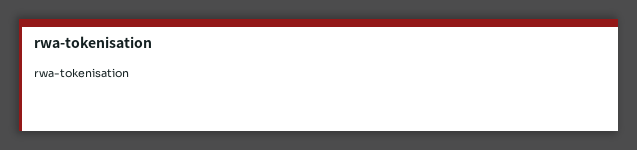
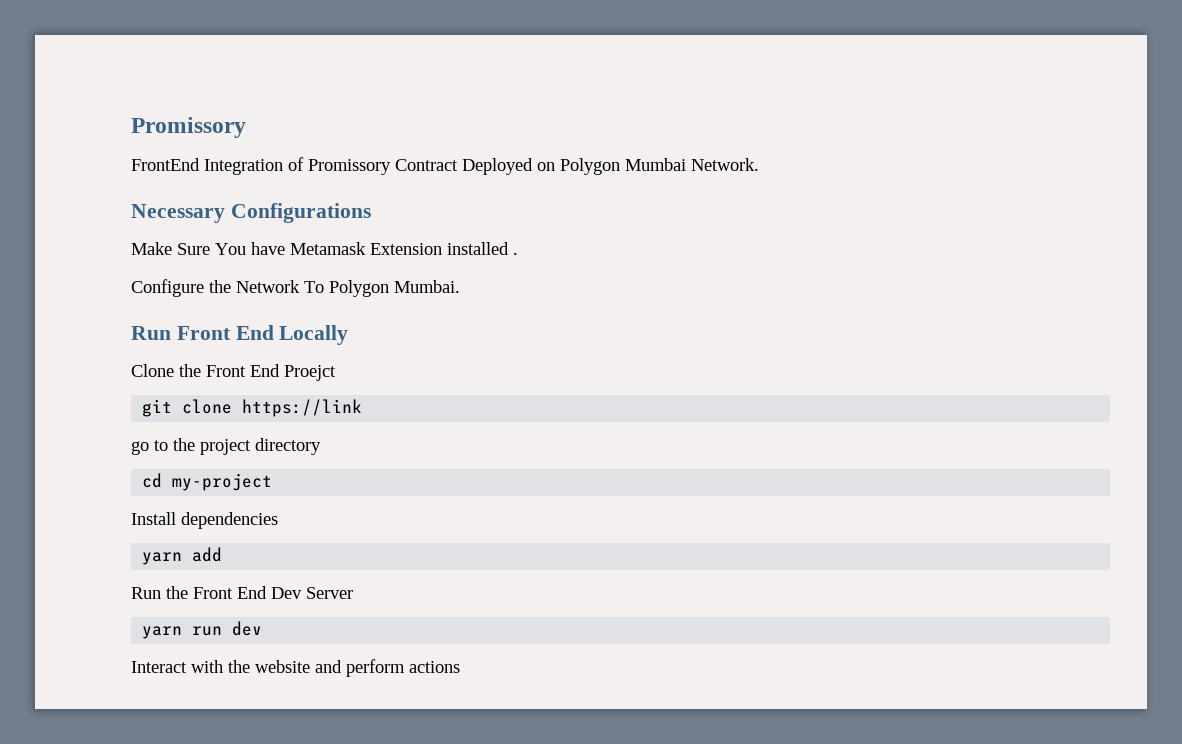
[34,36,152,48] [34,68,129,78] rwa-tokenisation // rwa-tokenisation -> [131,117,246,138] [131,157,759,175] [131,203,371,223] [131,242,518,255] [131,279,460,297] [131,325,349,345] [131,364,336,381] [142,399,363,417] [131,438,321,455] [142,473,273,491] [131,512,278,529] [142,547,223,565] [131,586,353,599] [142,621,263,639] [131,659,460,677] Promissory // FrontEnd Integration of Promissory Contract Deployed on Polygon Mumbai Network. // Necessary Configurations // Make Sure You have Metamask Extension installed . // Configure the Network To Polygon Mumbai. // Run Front End Locally // Clone the Front End Proejct // git clone https://link // go to the project directory // cd my-project // Install dependencies // yarn add // Run the Front End Dev Server // yarn run dev // Interact with the website and perform actions

